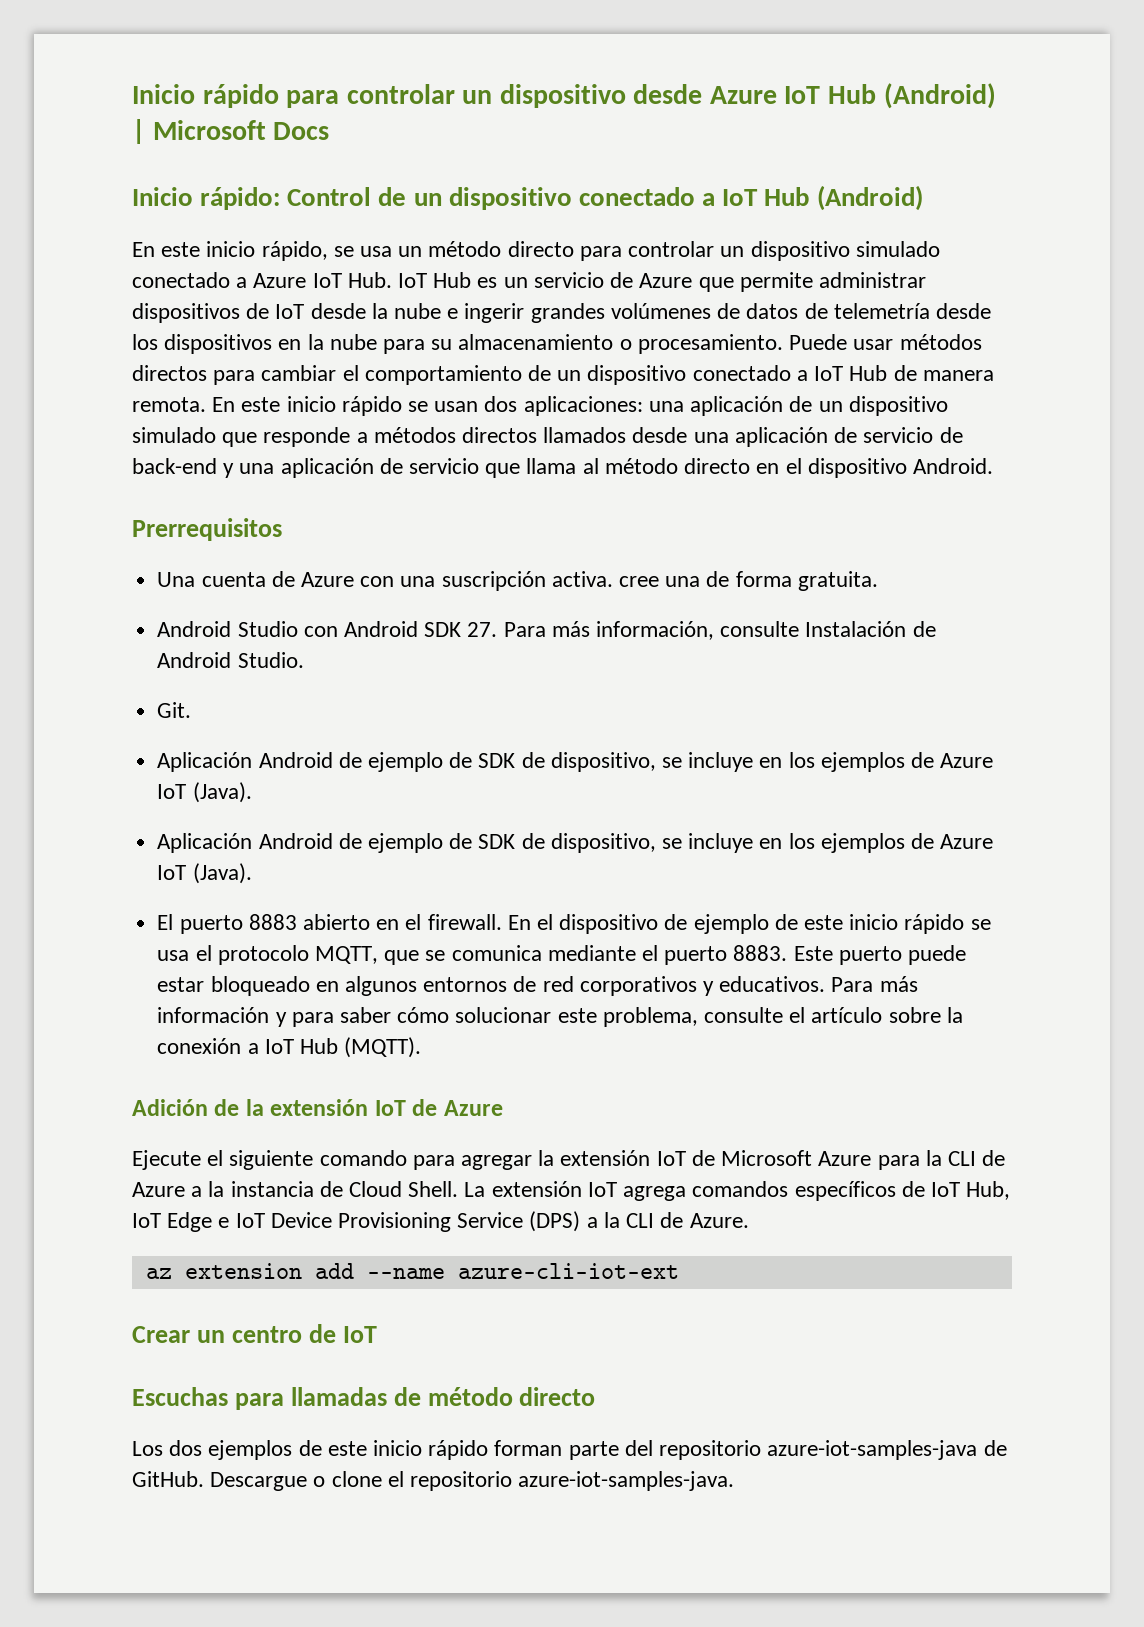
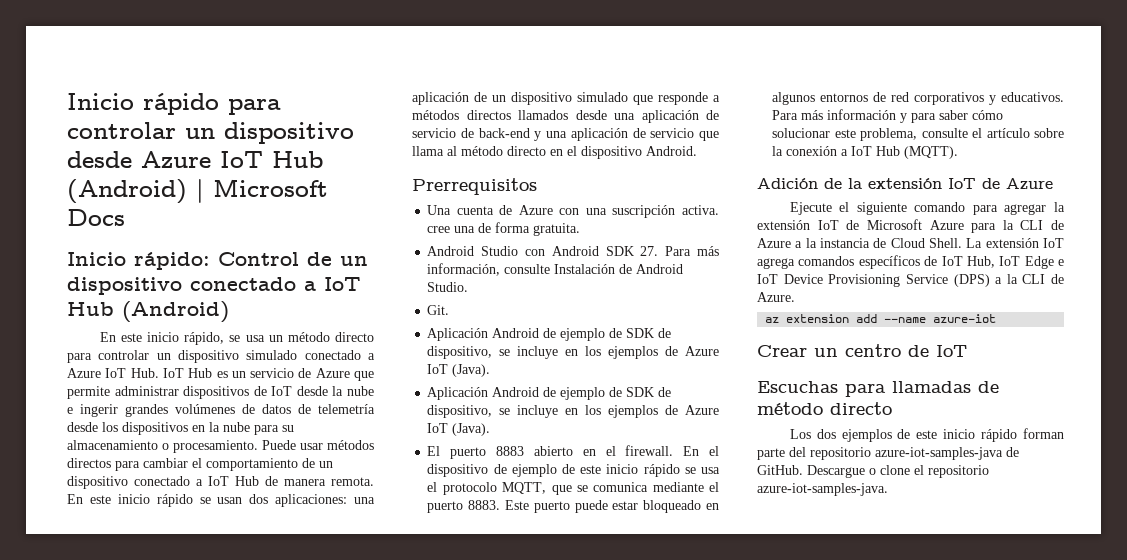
[457,1263,679,1279] azure-cli-iot-ext -> [933,314,997,323] azure-iot

